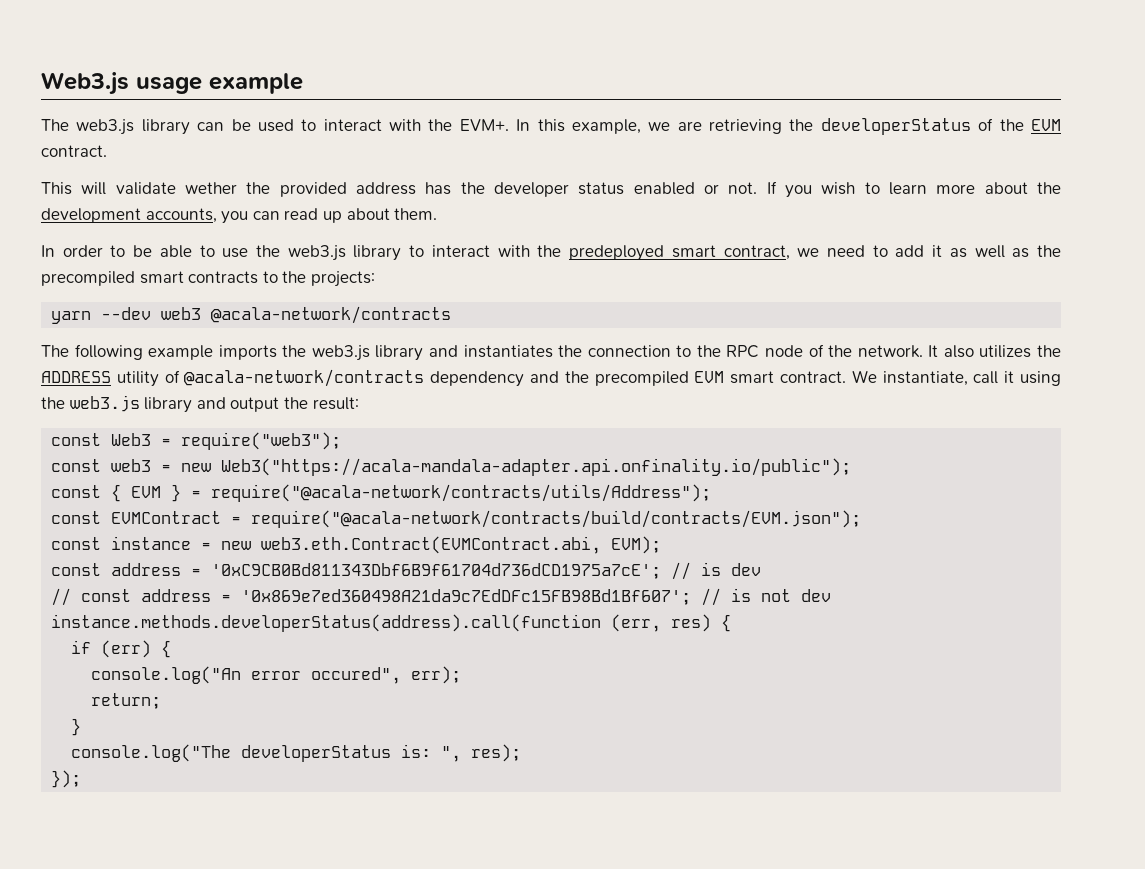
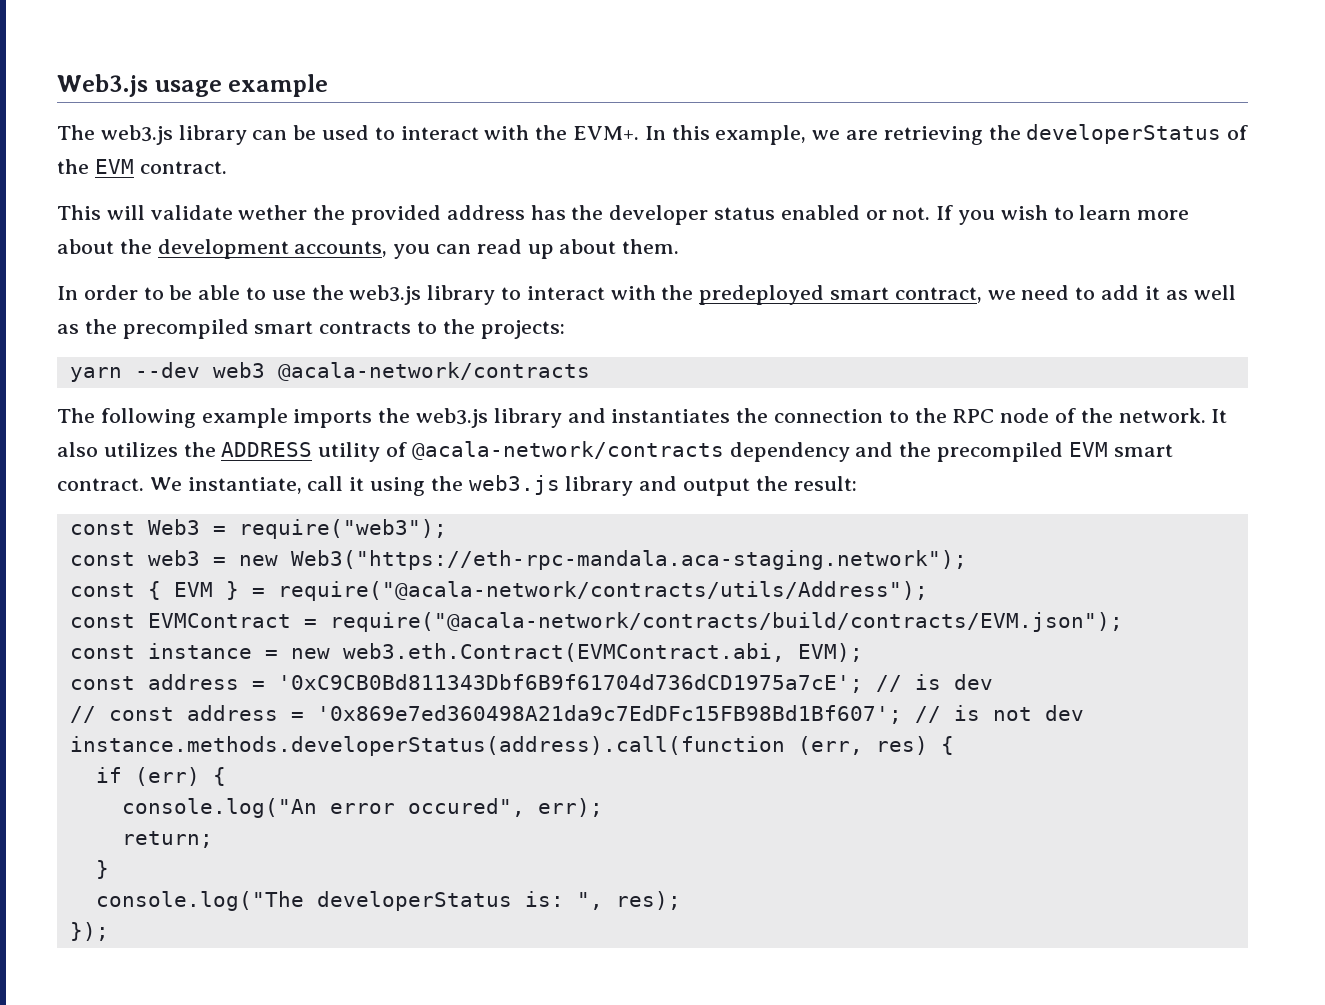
[221,458,852,476] Web3("https://acala-mandala-adapter.api.onfinality.io/public"); -> [290,550,967,570] Web3("https://eth-rpc-mandala.aca-staging.network");

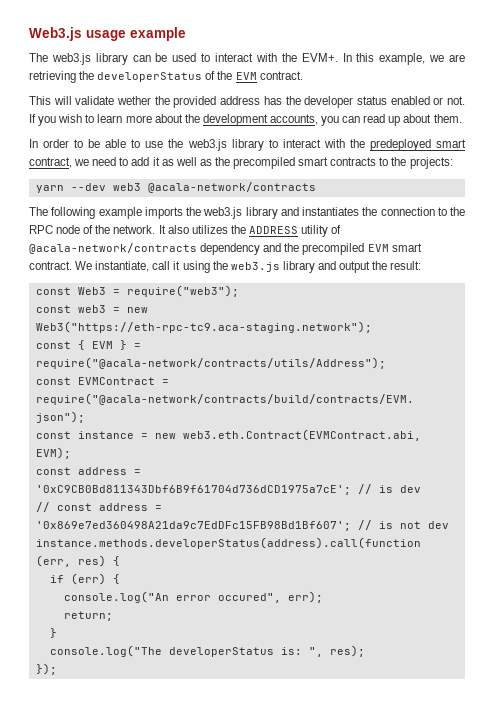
[290,550,967,570] Web3("https://eth-rpc-mandala.aca-staging.network"); -> [35,321,372,333] Web3("https://eth-rpc-tc9.aca-staging.network");

